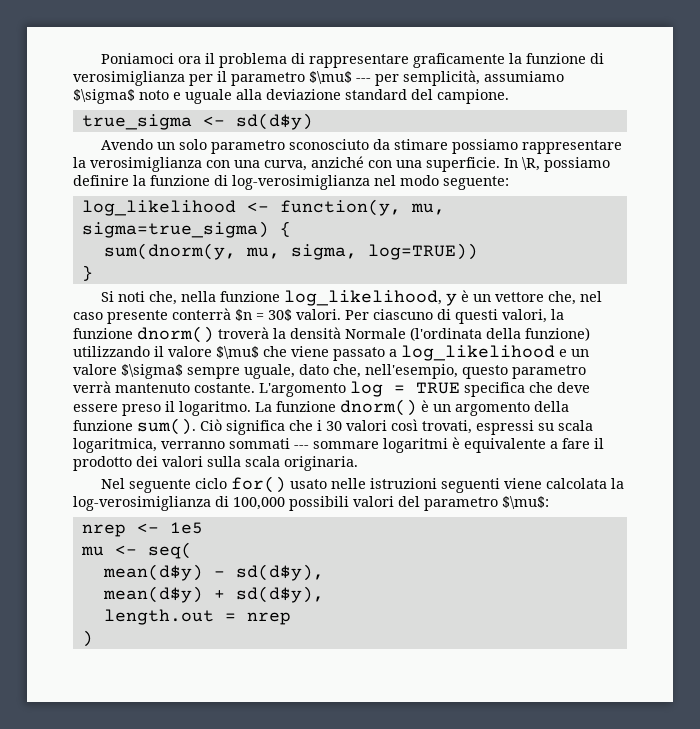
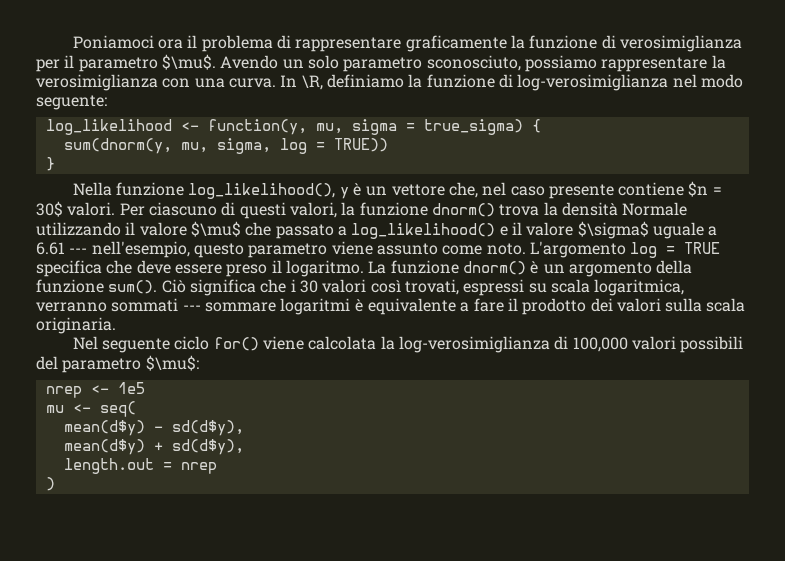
[309,70,564,86] [73,89,509,104] [81,113,313,130] $\mu$ --- per semplicità, assumiamo $\sigma$ noto e uguale alla deviazione standard del campione. // true_sigma <- sd(d$y) // -> [161,54,216,70] $\mu$.
[289,139,449,150] sconosciuto da stimare -> [426,55,521,71] sconosciuto,
[264,156,610,172] [73,175,129,186] curva, anziché con una superficie. In \R, possiamo definire -> [228,74,404,90] curva. In \R, definiamo
[81,221,269,238] sigma=true_sigma) -> [351,119,523,135] sigma = true_sigma)
[367,243,478,260] [81,265,93,281] [101,290,443,306] log=TRUE)) // } // Si noti che, nella funzione log_likelihood, -> [279,138,388,154] [45,157,55,171] [72,182,336,199] log = TRUE)) // } // Nella funzione log_likelihood(),
[172,308,231,320] conterrà -> [618,182,685,196] contiene
[218,327,269,339] troverà -> [499,204,540,216] trova
[410,327,590,341] (l'ordinata della funzione) -> (688, 209) none
[291,346,329,357] viene -> (272, 229) none
[401,345,589,361] [73,364,586,379] [73,381,255,393] log_likelihood e un valore $\sigma$ sempre uguale, dato che, nell'esempio, questo parametro verrà mantenuto costante. -> [351,221,718,239] [36,241,526,258] log_likelihood() e il valore $\sigma$ uguale a 6.61 --- nell'esempio, questo parametro viene assunto come noto.
[290,478,501,493] usato nelle istruzioni seguenti -> (259, 344) none
[289,496,394,511] possibili valori -> [631,336,744,353] valori possibili

